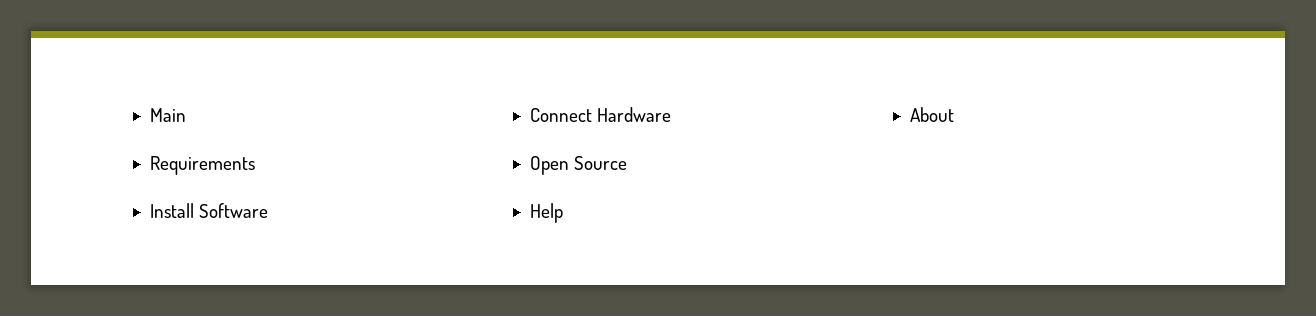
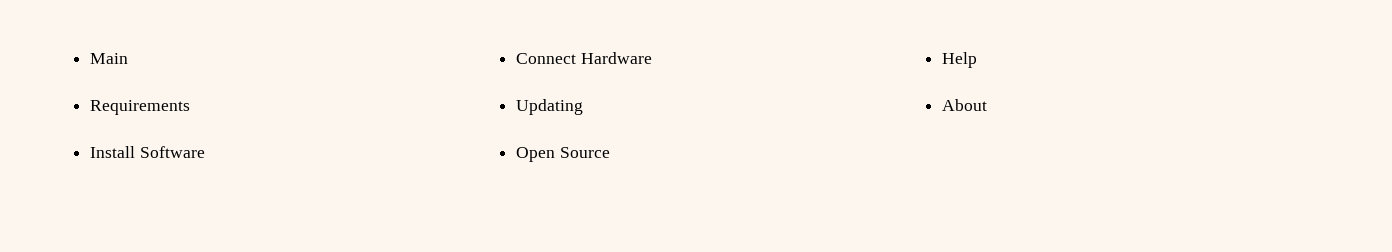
(672, 114) none -> [516,99,584,115] // Updating

